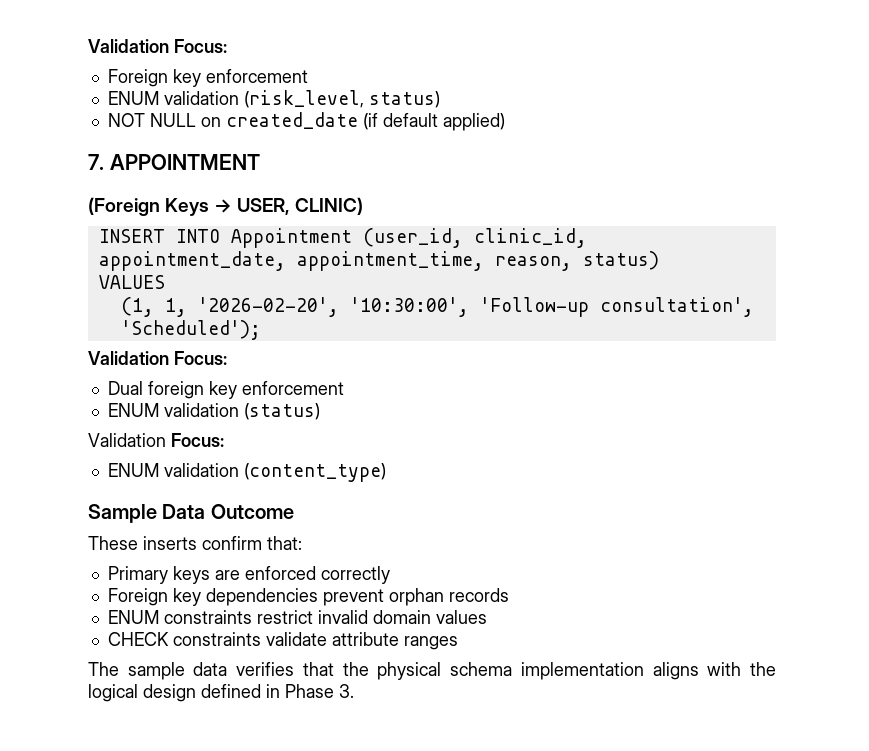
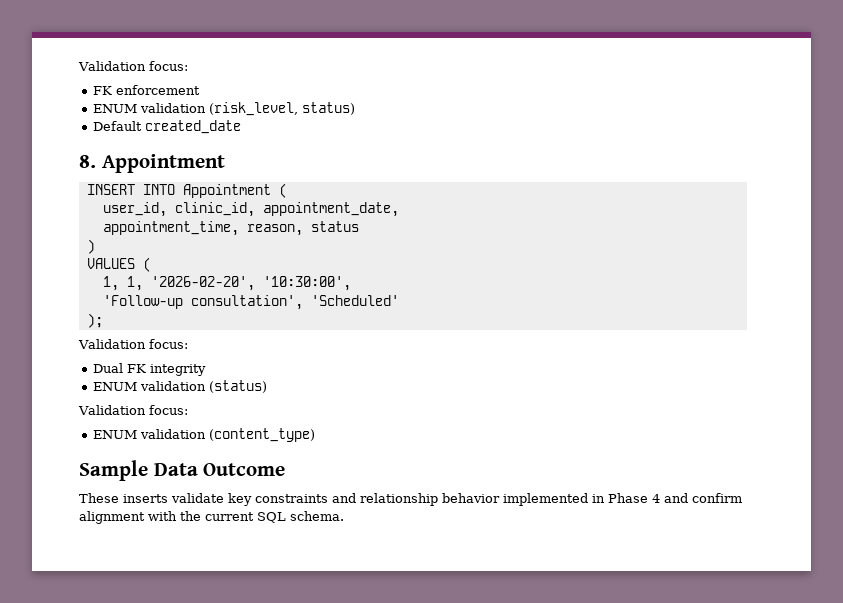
[88,39,227,53] [107,69,201,87] Validation Focus: // Foreign key -> [78,61,188,71] [93,86,113,95] Validation focus: // FK
[107,112,505,131] [88,154,260,170] [88,197,363,216] NOT NULL on created_date (if default applied) // 7. APPOINTMENT // (Foreign Keys → USER, CLINIC) -> [93,120,242,134] [79,154,225,173] Default created_date // 8. Appointment
[362,228,463,248] (user_id, -> [278,183,287,198] [102,202,167,217] ( // user_id,
(286, 261) none -> (399, 209) //
[582,251,659,270] status) -> [310,221,359,232] [86,239,95,254] status // )
[120,297,154,317] // (1, -> [142,257,151,272] [102,276,119,291] ( // 1,
(469, 307) none -> (351, 283) //
[120,320,261,340] [88,351,227,365] 'Scheduled'); // Validation Focus: -> [310,295,399,306] [86,313,103,328] [78,339,188,349] 'Scheduled' // ); // Validation focus:
[147,381,344,399] foreign key enforcement -> [127,364,207,376] FK integrity
[171,433,224,447] Focus: -> [148,405,188,415] focus:
[202,536,302,550] [107,566,390,584] [107,588,509,606] [107,610,487,624] [107,632,458,650] [88,662,777,680] [88,684,354,702] confirm that: // Primary keys are enforced correctly // Foreign key dependencies prevent orphan records // ENUM constraints restrict invalid domain values // CHECK constraints validate attribute ranges // The sample data verifies that the physical schema implementation aligns with the logical design defined in Phase 3. -> [171,493,742,506] [79,511,344,524] validate key constraints and relationship behavior implemented in Phase 4 and confirm alignment with the current SQL schema.

